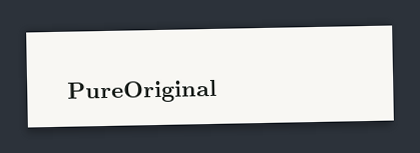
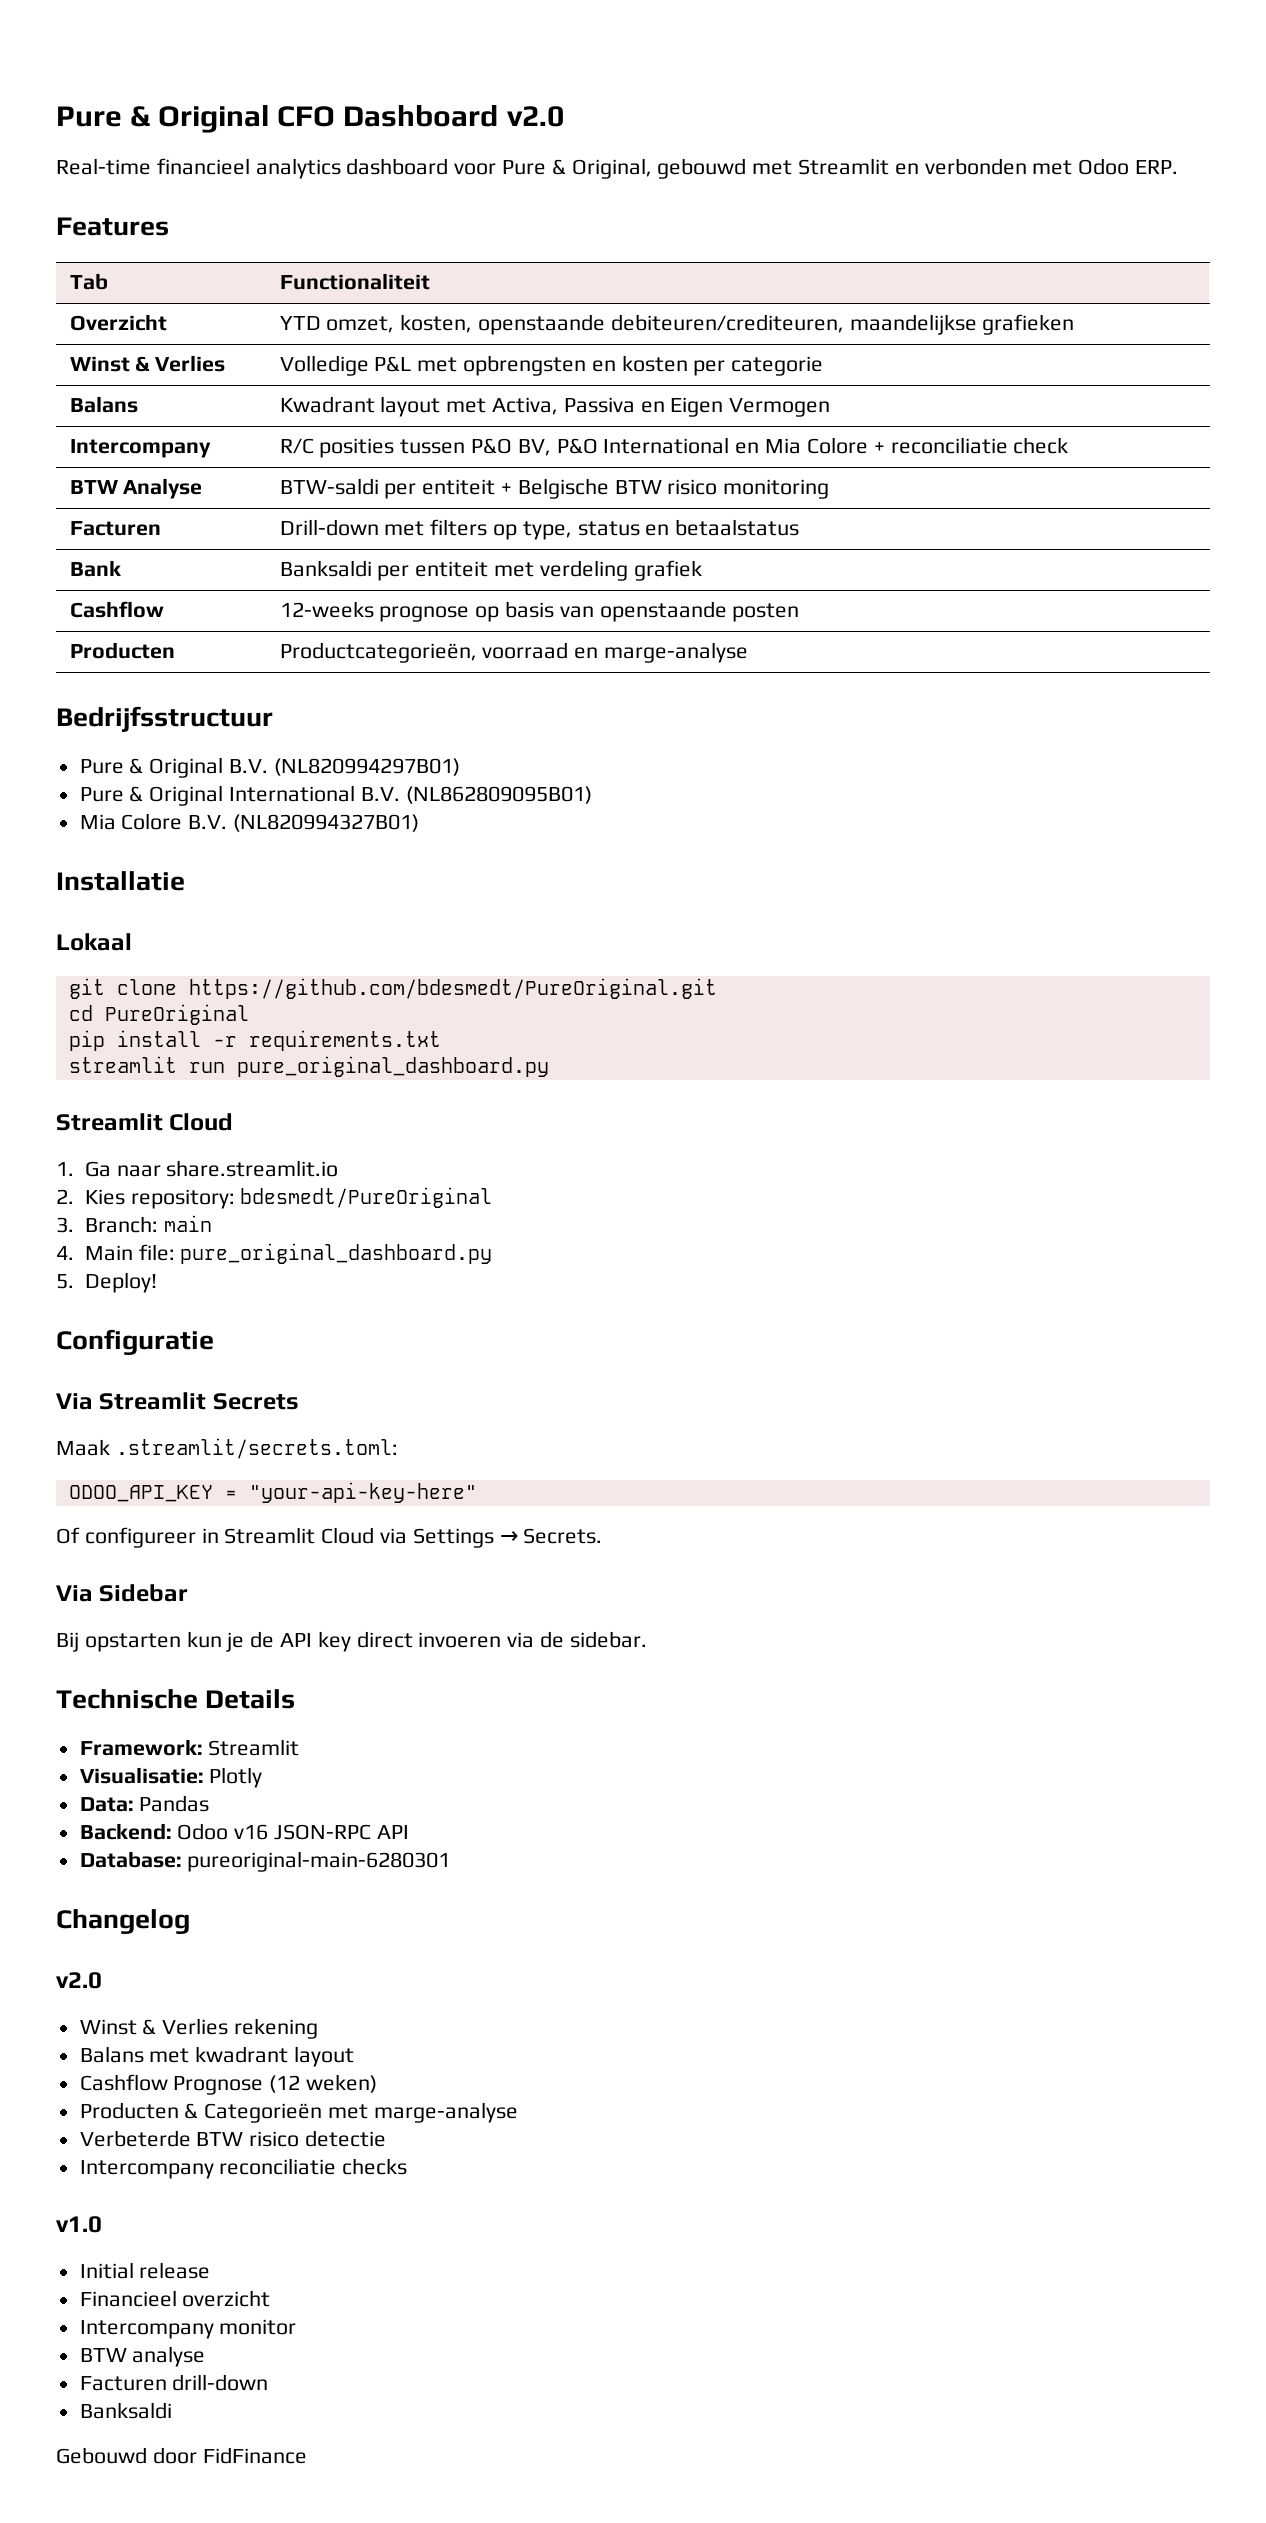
[67,79,217,104] PureOriginal -> [56,105,564,133] [56,158,1179,179] [56,217,169,236] [69,273,108,290] [279,273,430,290] [69,314,167,331] [279,314,1075,335] [69,355,226,372] [279,355,824,376] [69,396,138,413] [279,396,831,417] [69,439,211,458] [279,437,1069,458] [69,478,203,499] [279,478,830,499] [69,521,161,536] [279,519,800,540] [69,560,121,577] [279,560,702,581] [69,601,164,618] [279,601,800,622] [69,642,175,659] [279,642,749,663] [56,706,273,732] [79,757,460,778] [79,785,592,806] [79,813,420,832] [56,871,185,891] [56,933,132,951] [68,978,717,999] [68,1004,249,1025] [68,1030,441,1051] [68,1056,549,1077] [56,1113,234,1131] [56,1160,339,1177] [56,1187,493,1209] [56,1215,212,1233] [56,1243,493,1264] [56,1272,157,1293] [56,1329,214,1355] [56,1392,299,1410] [56,1438,398,1459] [68,1482,477,1503] [56,1527,603,1548] [56,1584,189,1602] [56,1631,647,1652] [56,1689,296,1709] [79,1739,300,1756] [79,1767,263,1788] [79,1795,210,1812] [79,1823,409,1840] [79,1851,451,1872] [56,1909,190,1934] [56,1972,102,1989] [79,2018,319,2039] [79,2046,355,2067] [79,2074,378,2095] [79,2102,518,2123] [79,2130,387,2147] [79,2158,408,2179] [56,2216,102,2233] [79,2262,211,2279] [79,2290,271,2307] [79,2319,297,2339] [79,2346,206,2367] [79,2374,269,2391] [79,2402,172,2419] [56,2447,307,2464] Pure & Original CFO Dashboard v2.0 // Real-time financieel analytics dashboard voor Pure & Original, gebouwd met Streamlit en verbonden met Odoo ERP. // Features // Tab | Functionaliteit // Overzicht | YTD omzet, kosten, openstaande debiteuren/crediteuren, maandelijkse grafieken // Winst & Verlies | Volledige P&L met opbrengsten en kosten per categorie // Balans | Kwadrant layout met Activa, Passiva en Eigen Vermogen // Intercompany | R/C posities tussen P&O BV, P&O International en Mia Colore + reconciliatie check // BTW Analyse | BTW-saldi per entiteit + Belgische BTW risico monitoring // Facturen | Drill-down met filters op type, status en betaalstatus // Bank | Banksaldi per entiteit met verdeling grafiek // Cashflow | 12-weeks prognose op basis van openstaande posten // Producten | Productcategorieën, voorraad en marge-analyse // Bedrijfsstructuur // Pure & Original B.V. (NL820994297B01) // Pure & Original International B.V. (NL862809095B01) // Mia Colore B.V. (NL820994327B01) // Installatie // Lokaal // git clone https://github.com/bdesmedt/PureOriginal.git // cd PureOriginal // pip install -r requirements.txt // streamlit run pure_original_dashboard.py // Streamlit Cloud // 1. Ga naar share.streamlit.io // 2. Kies repository: bdesmedt/PureOriginal // 3. Branch: main // 4. Main file: pure_original_dashboard.py // 5. Deploy! // Configuratie // Via Streamlit Secrets // Maak .streamlit/secrets.toml: // ODOO_API_KEY = "your-api-key-here" // Of configureer in Streamlit Cloud via Settings → Secrets. // Via Sidebar // Bij opstarten kun je de API key direct invoeren via de sidebar. // Technische Details // Framework: Streamlit // Visualisatie: Plotly // Data: Pandas // Backend: Odoo v16 JSON-RPC API // Database: pureoriginal-main-6280301 // Changelog // v2.0 // Winst & Verlies rekening // Balans met kwadrant layout // Cashflow Prognose (12 weken) // Producten & Categorieën met marge-analyse // Verbeterde BTW risico detectie // Intercompany reconciliatie checks // v1.0 // Initial release // Financieel overzicht // Intercompany monitor // BTW analyse // Facturen drill-down // Banksaldi // Gebouwd door FidFinance

